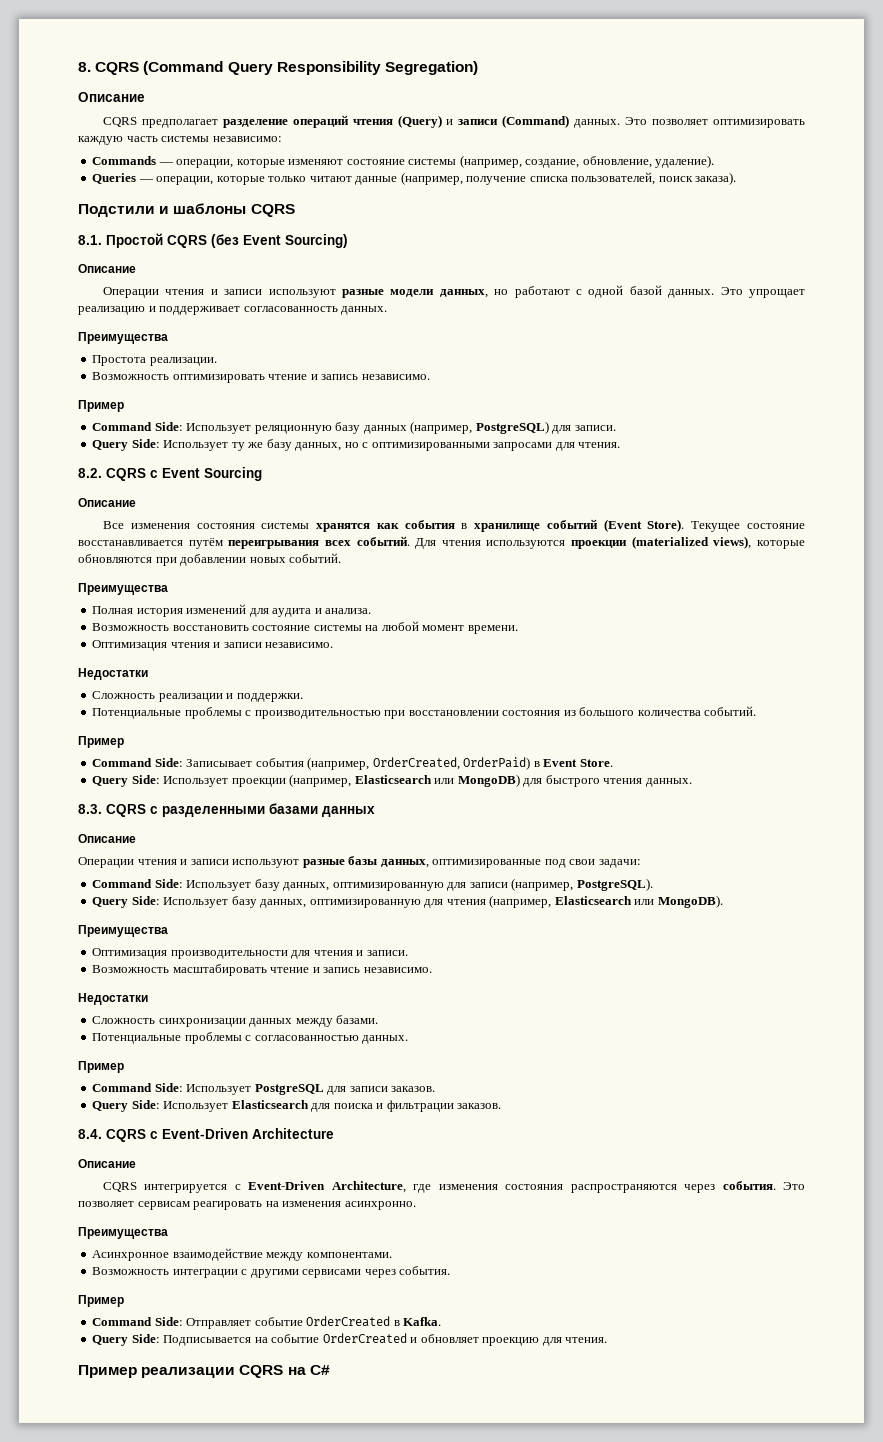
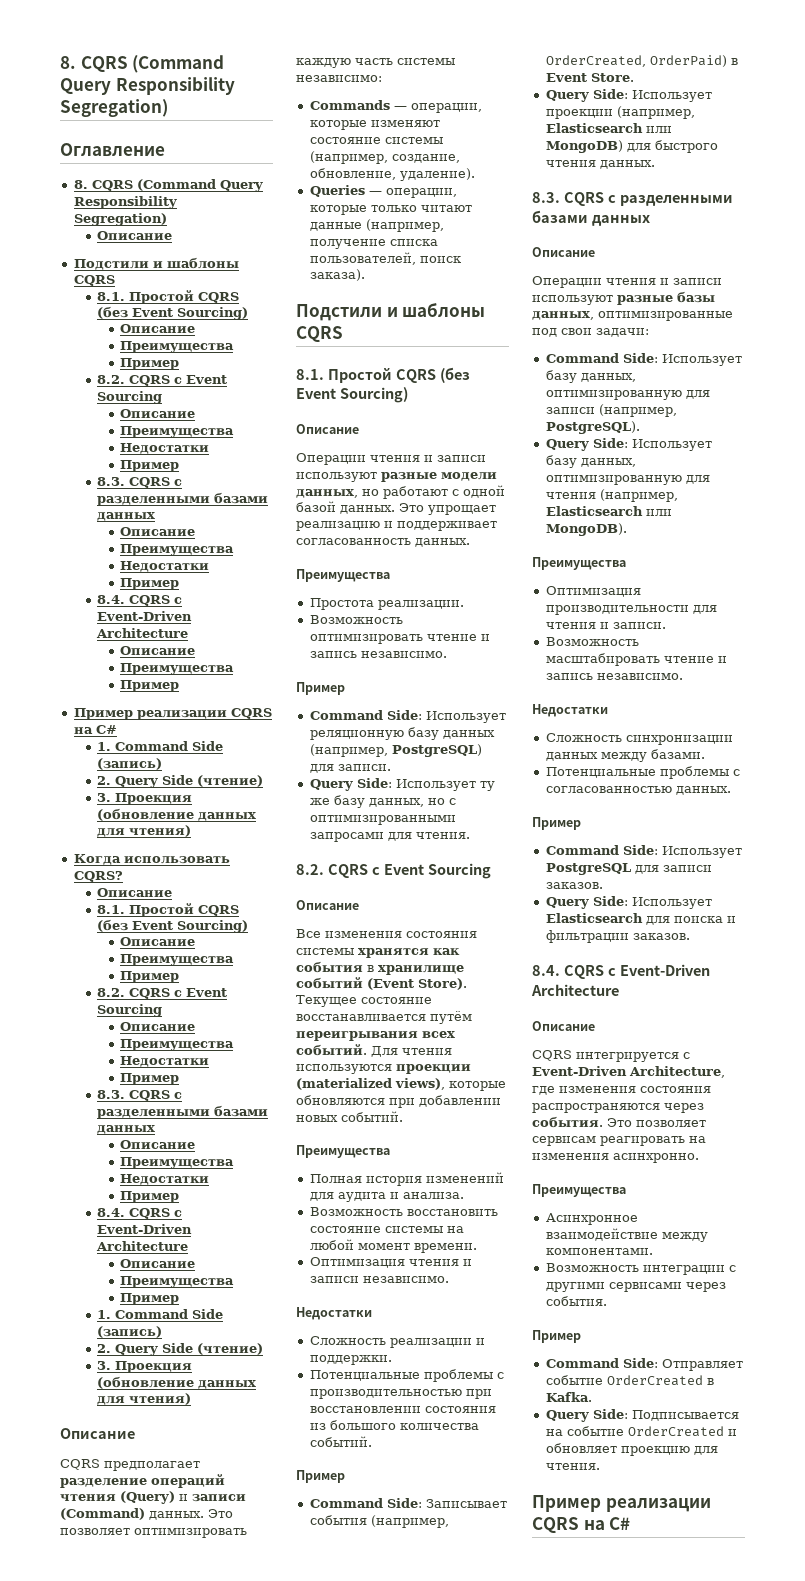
[78,61,478,75] 8. CQRS (Command Query Responsibility Segregation) -> [60,55,225,73] [60,77,235,95] [60,99,168,117] [60,143,165,156] [73,179,263,192] [73,196,177,209] [73,213,167,226] [96,231,172,240] [73,257,239,270] [73,275,115,286] [96,290,239,304] [96,306,248,320] [119,324,195,333] [119,341,234,353] [119,358,179,370] [96,375,227,386] [96,391,162,404] [119,409,195,418] [119,426,234,438] [119,443,209,454] [119,460,179,472] [96,477,182,488] [96,492,268,506] [96,512,155,521] [119,527,195,536] [119,544,234,556] [119,561,209,572] [119,578,179,590] [96,595,182,606] [96,611,192,621] [95,628,188,638] [119,646,195,655] [119,663,234,675] [119,680,179,692] [73,708,272,720] [73,725,117,734] [96,741,223,751] [96,758,162,770] [96,775,263,788] [96,793,192,805] [96,808,256,821] [96,825,191,837] [73,854,230,865] [73,871,123,882] [96,888,172,897] [96,903,239,917] [96,919,248,933] [119,937,195,946] [119,954,234,966] [119,971,179,983] [96,988,227,999] [96,1004,162,1017] [119,1022,195,1031] [119,1039,234,1051] [119,1056,209,1067] [119,1073,179,1085] [96,1090,182,1101] [96,1105,268,1119] [96,1125,155,1134] [119,1140,195,1149] [119,1157,234,1169] [119,1174,209,1185] [119,1191,179,1203] [96,1208,182,1219] [96,1224,192,1234] [95,1241,188,1251] [119,1259,195,1268] [119,1276,234,1288] [119,1293,179,1305] [96,1309,223,1319] [96,1326,162,1338] [96,1343,263,1356] [96,1361,192,1373] [96,1376,256,1389] [96,1393,191,1405] 8. CQRS (Command Query Responsibility Segregation) // Оглавление // 8. CQRS (Command Query Responsibility Segregation) // Описание // Подстили и шаблоны CQRS // 8.1. Простой CQRS (без Event Sourcing) // Описание // Преимущества // Пример // 8.2. CQRS с Event Sourcing // Описание // Преимущества // Недостатки // Пример // 8.3. CQRS с разделенными базами данных // Описание // Преимущества // Недостатки // Пример // 8.4. CQRS с Event-Driven Architecture // Описание // Преимущества // Пример // Пример реализации CQRS на C# // 1. Command Side (запись) // 2. Query Side (чтение) // 3. Проекция (обновление данных для чтения) // Когда использовать CQRS? // Описание // 8.1. Простой CQRS (без Event Sourcing) // Описание // Преимущества // Пример // 8.2. CQRS с Event Sourcing // Описание // Преимущества // Недостатки // Пример // 8.3. CQRS с разделенными базами данных // Описание // Преимущества // Недостатки // Пример // 8.4. CQRS с Event-Driven Architecture // Описание // Преимущества // Пример // 1. Command Side (запись) // 2. Query Side (чтение) // 3. Проекция (обновление данных для чтения)

